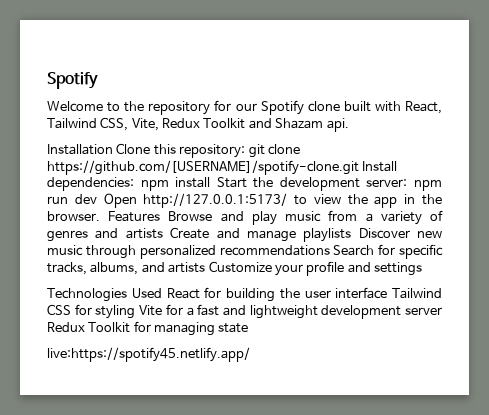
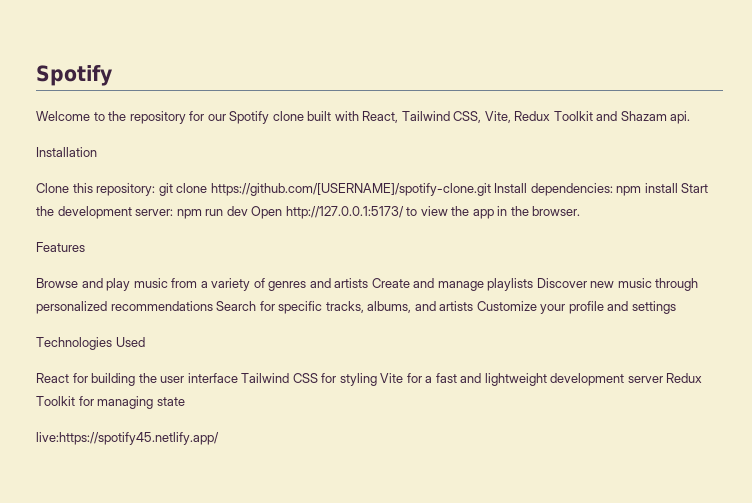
(113, 149) none -> (97, 152) //
(100, 216) none -> (581, 211) //
(161, 216) none -> (85, 247) //
(162, 293) none -> (145, 342) //

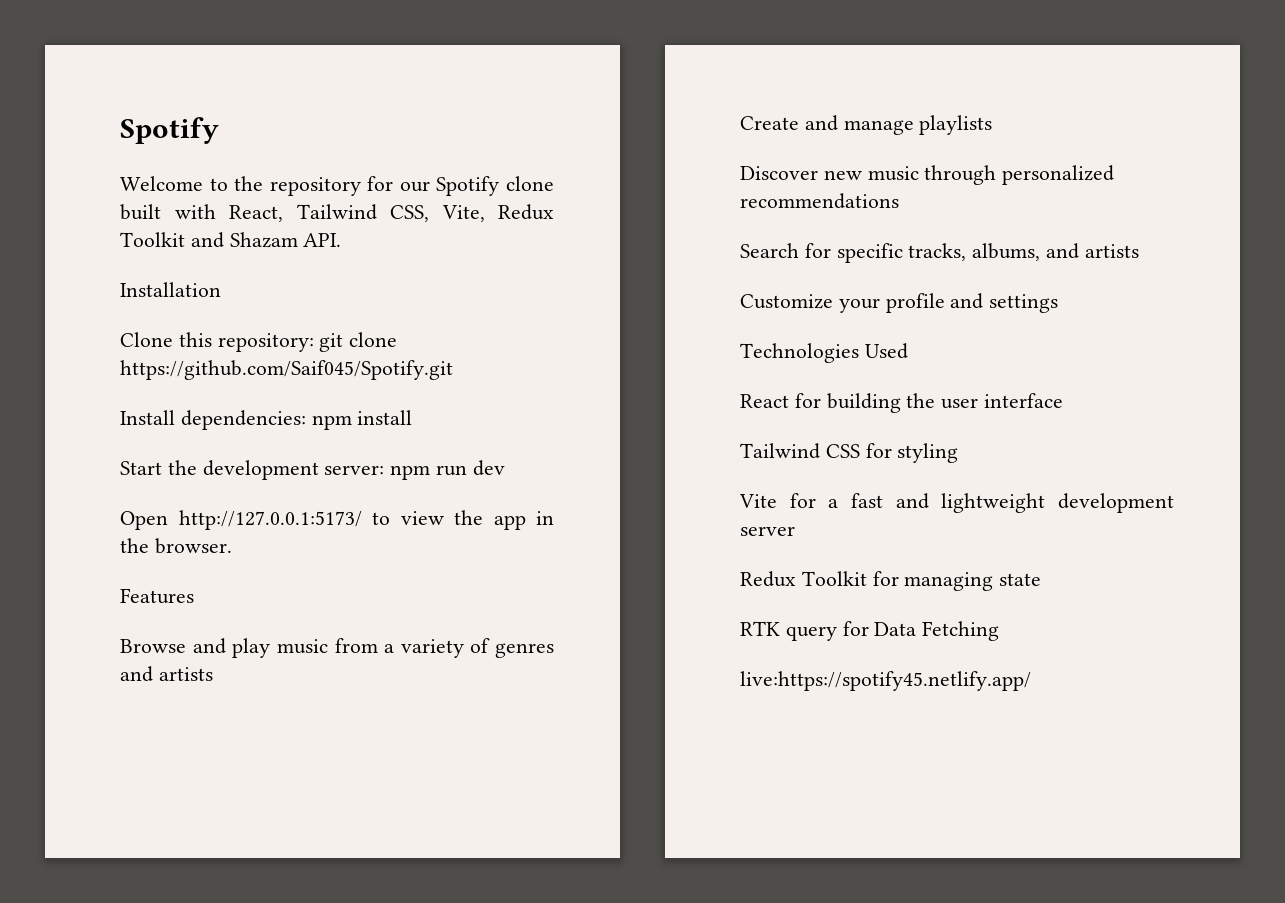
[670,111,691,124] api. -> [303,233,342,247] API.
[210,183,491,196] https://github.com/[USERNAME]/spotify-clone.git -> [120,360,453,380] https://github.com/Saif045/Spotify.git //
(678, 188) none -> (413, 417) //
(248, 211) none -> (505, 468) //
(369, 283) none -> (213, 674) //
(534, 284) none -> (993, 125) //
(213, 306) none -> (899, 201) //
(474, 306) none -> (1139, 251) //
(238, 378) none -> (1064, 400) //
(377, 379) none -> (959, 453) //
(663, 379) none -> (795, 531) //
(185, 401) none -> [740,621,1000,641] // RTK query for Data Fetching

